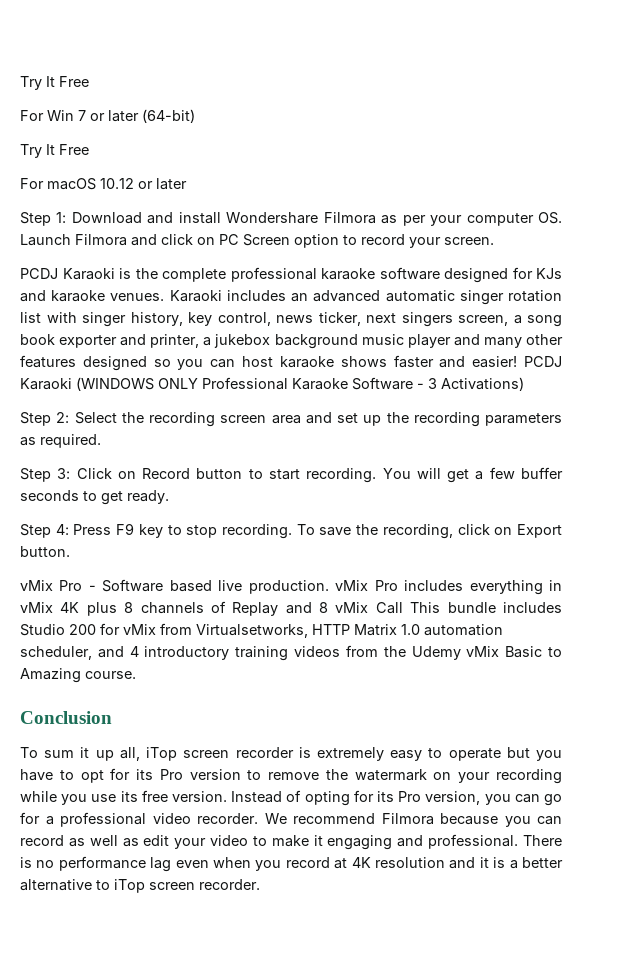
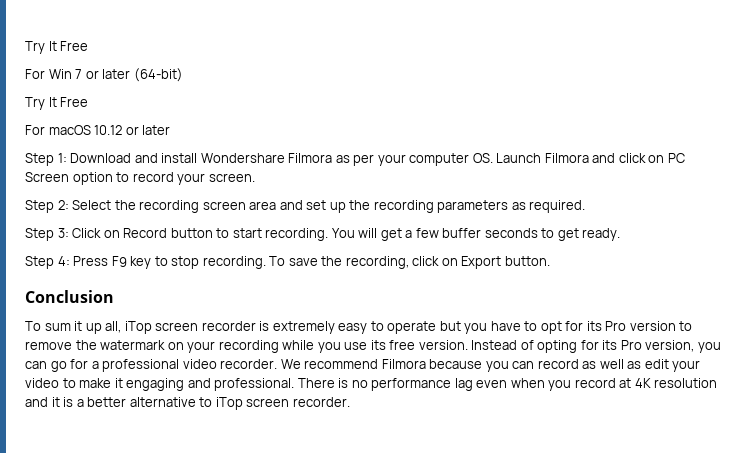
[20,267,562,283] [20,290,562,305] [20,312,562,327] [20,334,563,349] [20,355,562,371] [20,377,524,391] // PCDJ Karaoki is the complete professional karaoke software designed for KJs and karaoke venues. Karaoki includes an advanced automatic singer rotation list with singer history, key control, news ticker, next singers screen, a song book exporter and printer, a jukebox background music player and many other features designed so you can host karaoke shows faster and easier! PCDJ Karaoki (WINDOWS ONLY Professional Karaoke Software - 3 Activations) -> (255, 177) none
[20,579,562,595] [20,601,562,616] [20,623,503,638] [20,645,562,661] [20,668,136,683] // vMix Pro - Software based live production. vMix Pro includes everything in vMix 4K plus 8 channels of Replay and 8 vMix Call This bundle includes Studio 200 for vMix from Virtualsetworks, HTTP Matrix 1.0 automation scheduler, and 4 introductory training videos from the Udemy vMix Basic to Amazing course. -> (550, 261) none

